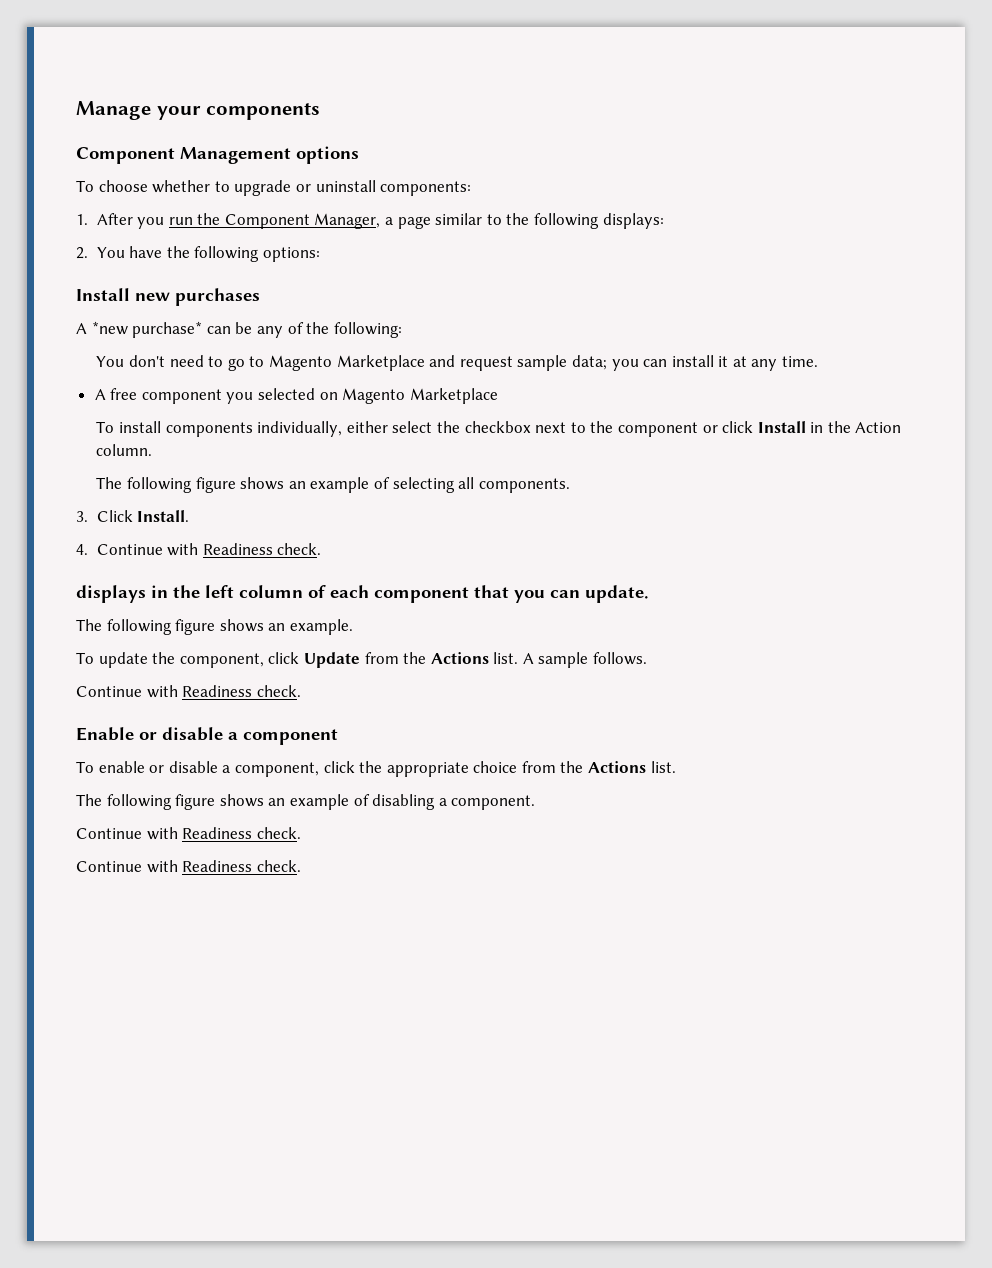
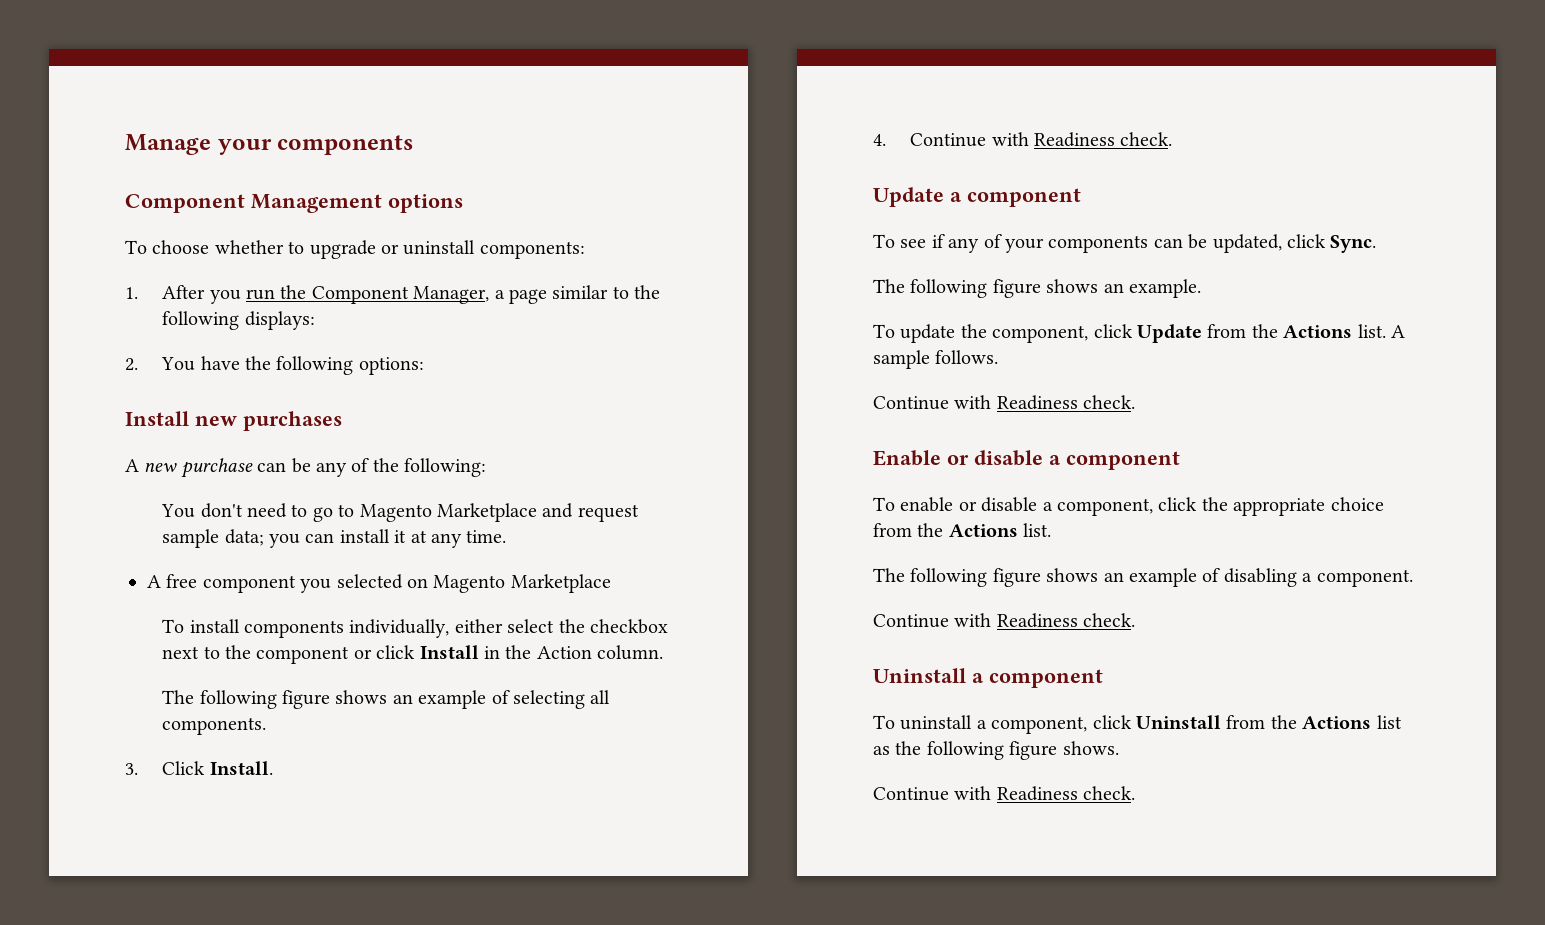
[91,321,203,338] *new purchase* -> [144,458,253,478] new purchase
[76,585,649,603] displays in the left column of each component that you can update. -> [873,187,1081,207] [873,234,1377,253] Update a component // To see if any of your components can be updated, click Sync.
(301, 833) none -> [873,668,1103,688] [873,715,1402,734] [873,741,1119,760] // Uninstall a component // To uninstall a component, click Uninstall from the Actions list as the following figure shows.

